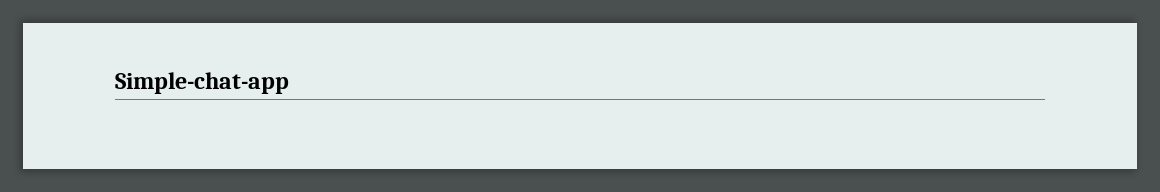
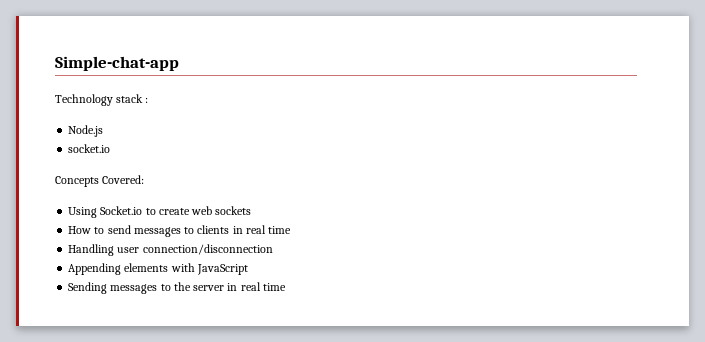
(289, 83) none -> [55,94,149,106] [68,125,104,137] [68,144,111,153] [55,175,145,187] [68,206,252,218] [68,225,292,237] [68,244,273,256] [68,263,248,275] [68,282,286,294] // Technology stack : // Node.js // socket.io // Concepts Covered: // Using Socket.io to create web sockets // How to send messages to clients in real time // Handling user connection/disconnection // Appending elements with JavaScript // Sending messages to the server in real time

